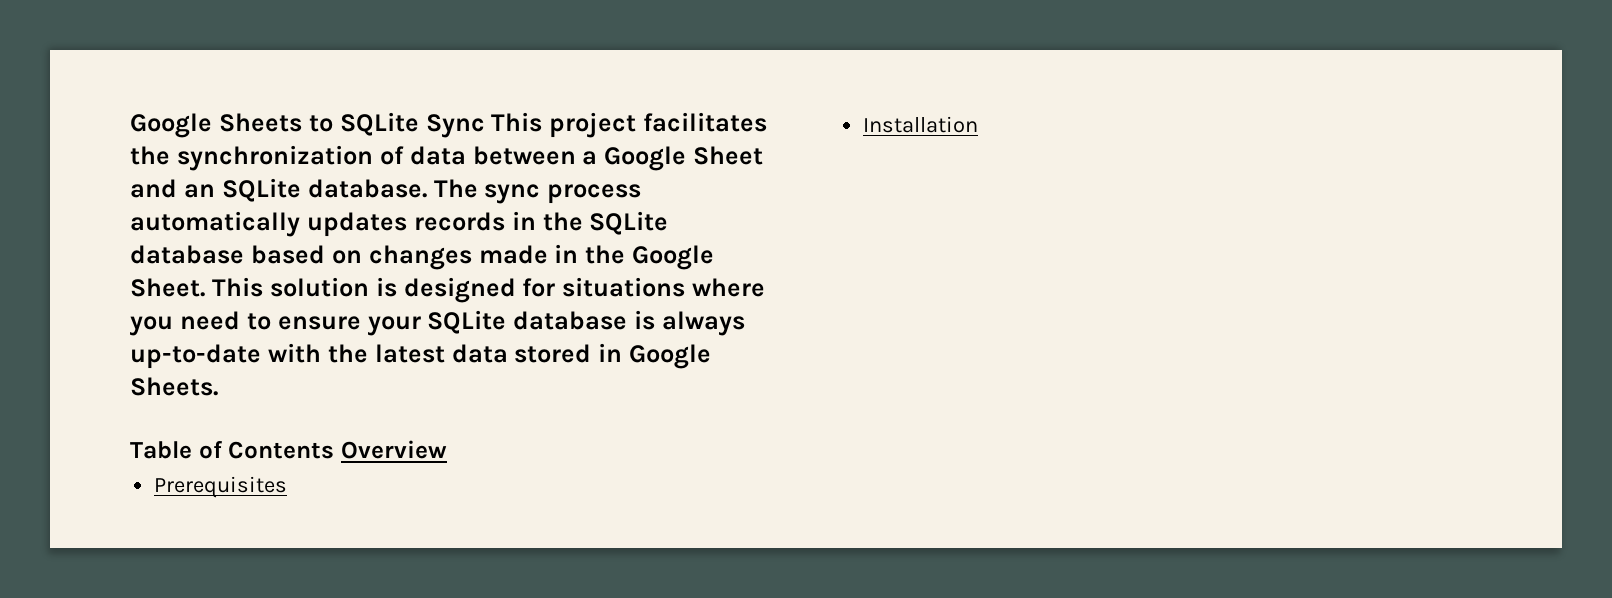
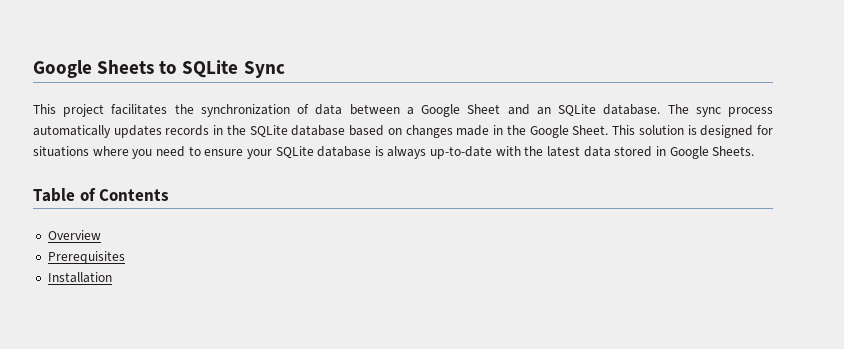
(485, 126) none -> (285, 69) //
(335, 450) none -> (170, 195) //

